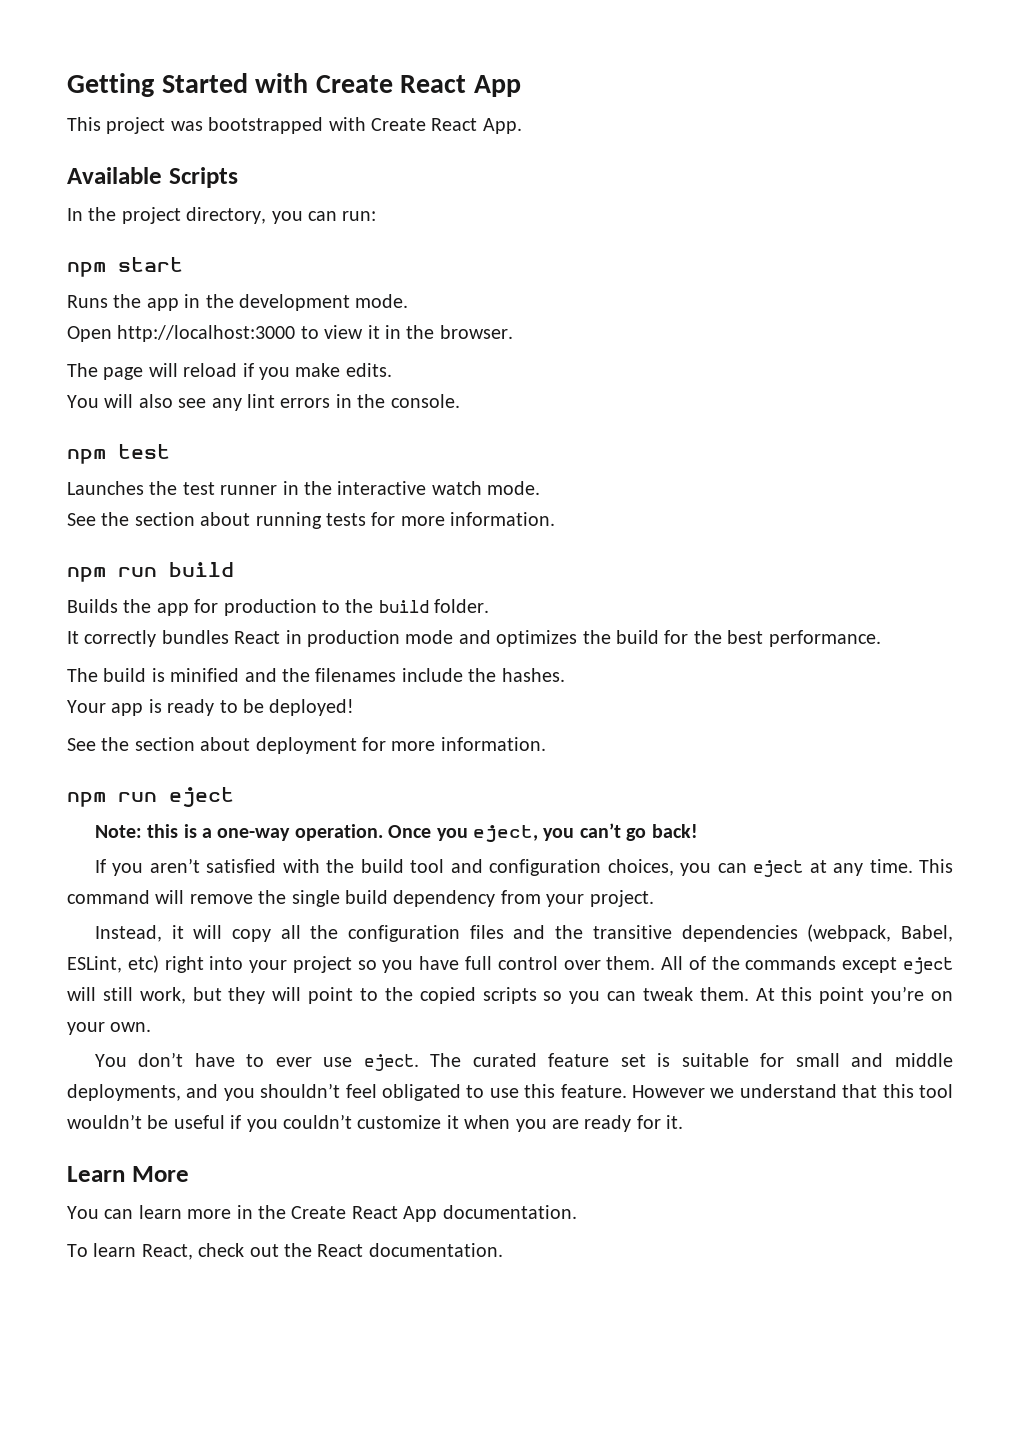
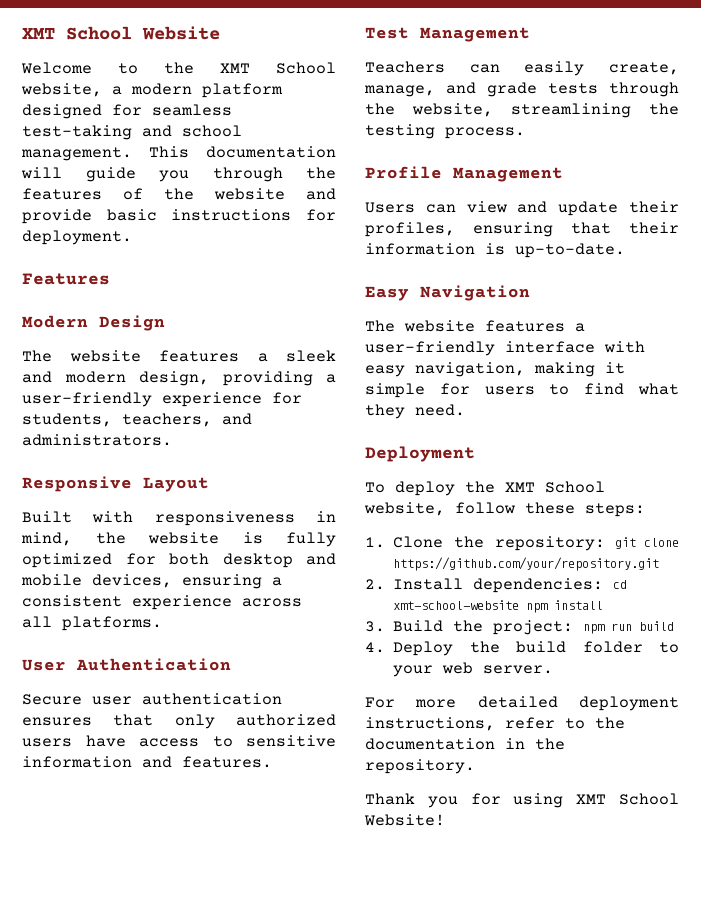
[67,73,521,97] [67,117,522,134] [67,167,238,188] [67,207,377,224] [67,257,183,277] [67,294,409,311] [67,325,513,342] [67,363,392,380] [67,394,460,411] [67,444,170,464] [67,481,541,495] [67,512,556,529] [67,562,234,582] [67,599,490,616] [67,630,881,647] [67,668,565,682] [67,699,355,716] [67,737,546,754] [67,787,234,807] [94,823,698,843] [94,858,953,877] [67,890,654,907] [94,924,954,942] [67,955,954,974] [67,986,954,1004] [67,1022,152,1035] [94,1052,953,1071] [67,1083,953,1101] [67,1114,684,1132] [67,1166,189,1182] [67,1205,577,1222] [67,1243,503,1260] Getting Started with Create React App // This project was bootstrapped with Create React App. // Available Scripts // In the project directory, you can run: // npm start // Runs the app in the development mode. // Open http://localhost:3000 to view it in the browser. // The page will reload if you make edits. // You will also see any lint errors in the console. // npm test // Launches the test runner in the interactive watch mode. // See the section about running tests for more information. // npm run build // Builds the app for production to the build folder. // It correctly bundles React in production mode and optimizes the build for the best performance. // The build is minified and the filenames include the hashes. // Your app is ready to be deployed! // See the section about deployment for more information. // npm run eject // Note: this is a one-way operation. Once you eject, you can’t go back! // If you aren’t satisfied with the build tool and configuration choices, you can eject at any time. This command will remove the single build dependency from your project. // Instead, it will copy all the configuration files and the transitive dependencies (webpack, Babel, ESLint, etc) right into your project so you have full control over them. All of the commands except eject will still work, but they will point to the copied scripts so you can tweak them. At this point you’re on your own. // You don’t have to ever use eject. The curated feature set is suitable for small and middle deployments, and you shouldn’t feel obligated to use this feature. However we understand that this tool wouldn’t be useful if you couldn’t customize it when you are ready for it. // Learn More // You can learn more in the Create React App documentation. // To learn React, check out the React documentation. -> [22,26,220,40] [21,62,336,74] [21,83,283,98] [22,104,232,119] [22,125,242,140] [21,146,336,161] [21,167,336,182] [22,188,336,200] [22,209,337,224] [22,230,132,245] [22,273,110,285] [22,315,165,331] [22,350,336,362] [22,371,336,386] [22,392,302,407] [22,413,252,427] [22,434,172,446] [22,476,209,492] [22,511,336,526] [21,532,336,547] [22,553,336,568] [21,574,282,589] [22,595,302,610] [22,616,162,631] [22,658,231,671] [22,693,282,705] [22,714,336,729] [22,735,336,747] [22,756,272,768] [365,27,530,42] [365,61,679,76] [364,82,679,97] [365,103,679,118] [365,124,525,139] [365,166,563,182] [365,201,679,216] [365,222,679,237] [365,243,625,258] [365,285,530,301] [365,320,585,332] [365,341,645,356] [365,362,625,377] [365,383,679,398] [365,404,465,419] [365,446,475,462] [365,481,605,496] [364,502,645,517] [365,536,679,551] [393,557,660,571] [365,578,628,593] [393,600,604,613] [365,620,675,635] [365,641,679,656] [393,662,554,677] [365,696,679,711] [365,717,625,731] [365,738,565,750] [365,759,475,774] [365,793,679,808] [364,814,445,826] XMT School Website // Welcome to the XMT School website, a modern platform designed for seamless test-taking and school management. This documentation will guide you through the features of the website and provide basic instructions for deployment. // Features // Modern Design // The website features a sleek and modern design, providing a user-friendly experience for students, teachers, and administrators. // Responsive Layout // Built with responsiveness in mind, the website is fully optimized for both desktop and mobile devices, ensuring a consistent experience across all platforms. // User Authentication // Secure user authentication ensures that only authorized users have access to sensitive information and features. // Test Management // Teachers can easily create, manage, and grade tests through the website, streamlining the testing process. // Profile Management // Users can view and update their profiles, ensuring that their information is up-to-date. // Easy Navigation // The website features a user-friendly interface with easy navigation, making it simple for users to find what they need. // Deployment // To deploy the XMT School website, follow these steps: // 1. Clone the repository: git clone https://github.com/your/repository.git // 2. Install dependencies: cd xmt-school-website npm install // 3. Build the project: npm run build // 4. Deploy the build folder to your web server. // For more detailed deployment instructions, refer to the documentation in the repository. // Thank you for using XMT School Website!

